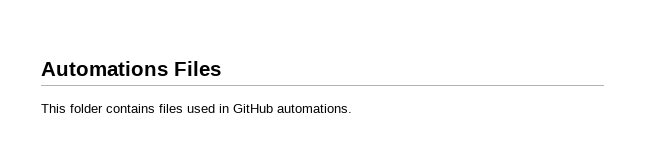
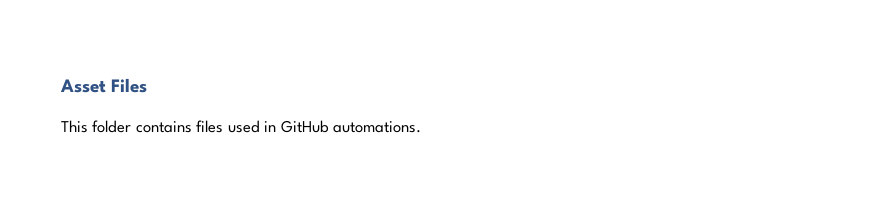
[41,61,168,76] Automations -> [60,79,106,93] Asset

